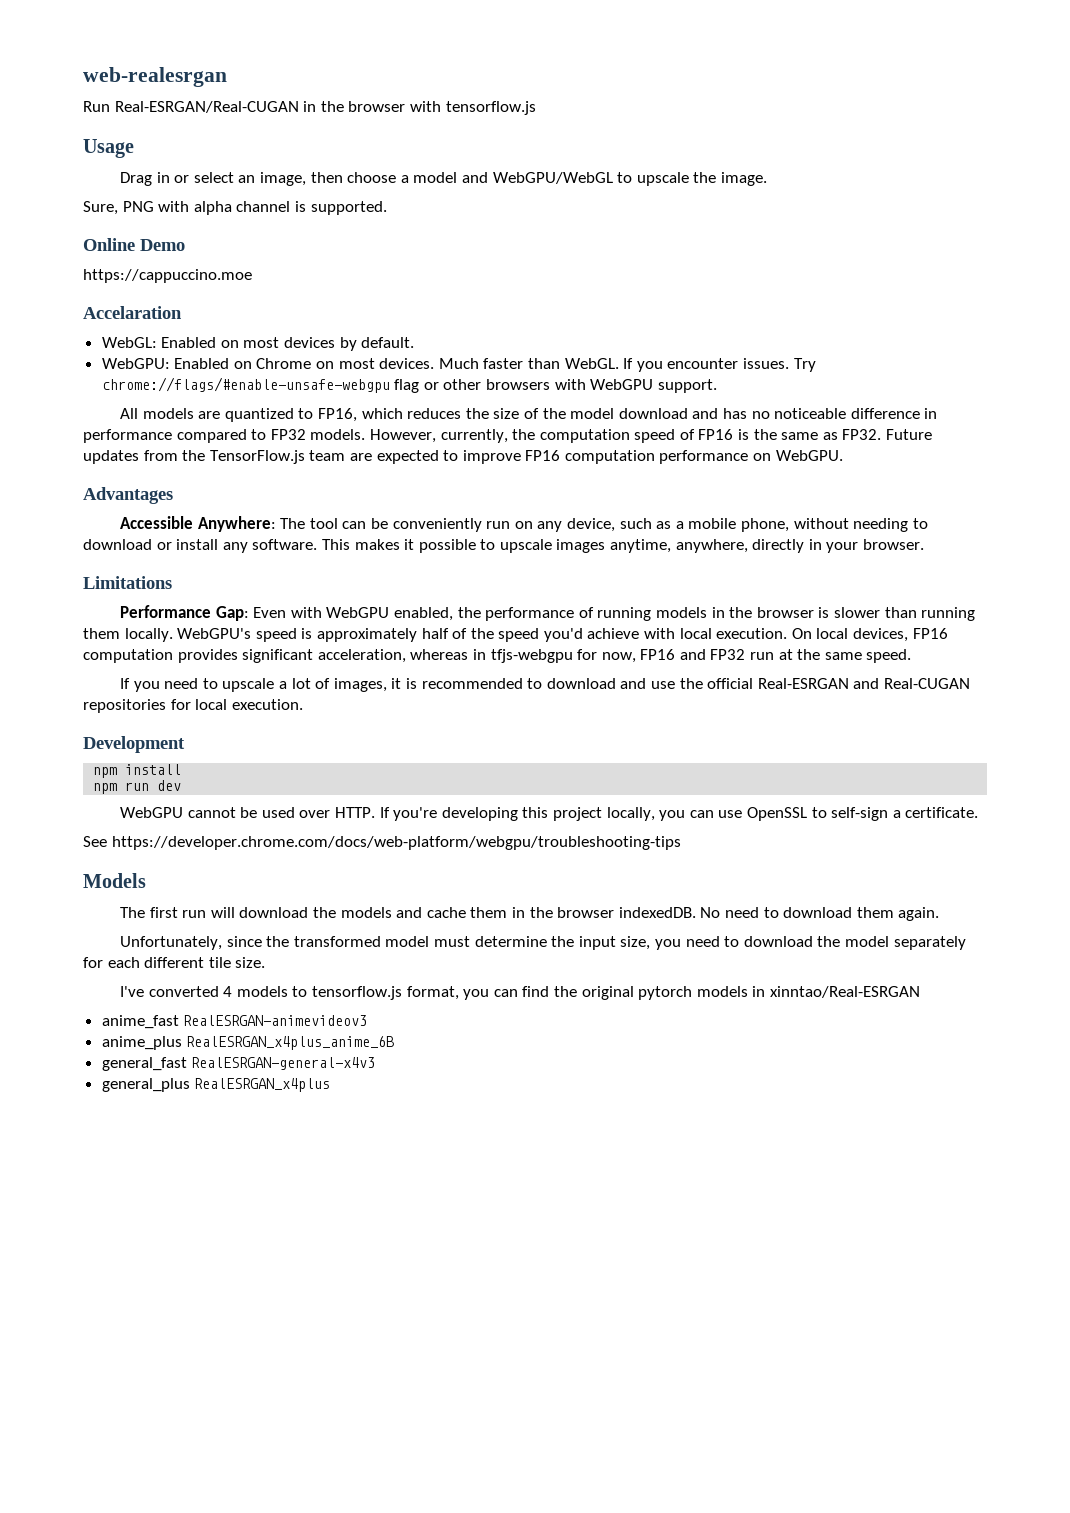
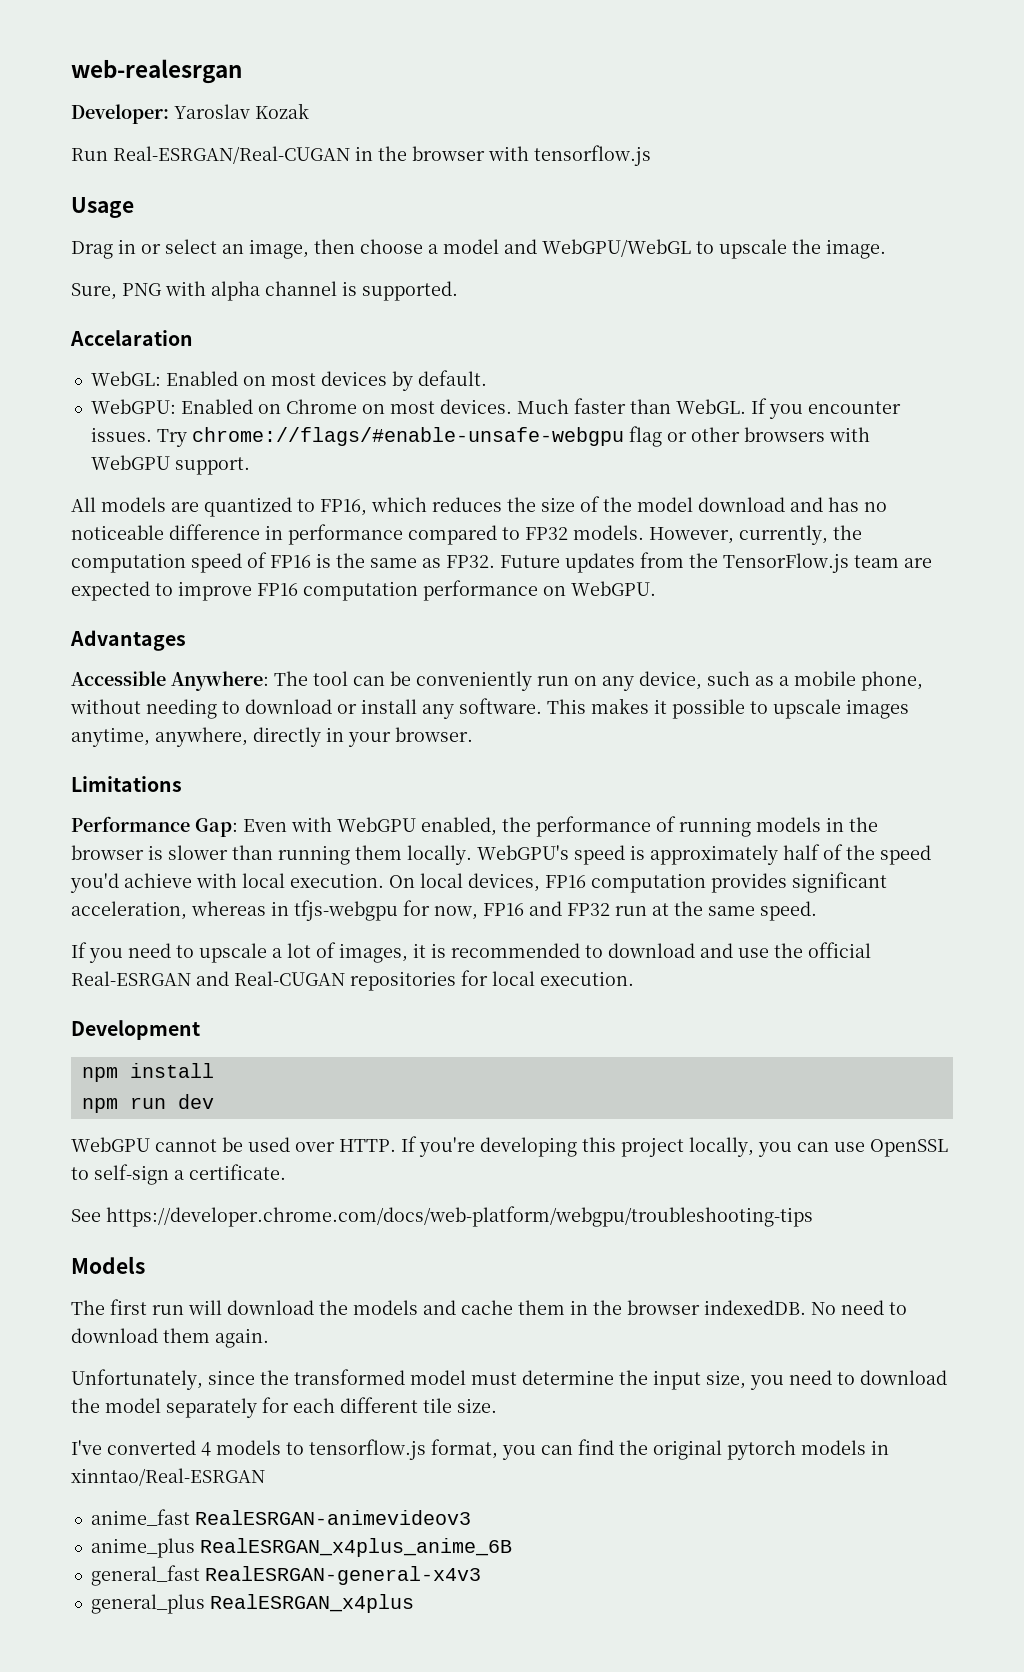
(227, 77) none -> [71,103,309,124] // Developer: Yaroslav Kozak
[83,238,185,251] [83,269,252,283] // Online Demo // https://cappuccino.moe -> (458, 291) none

